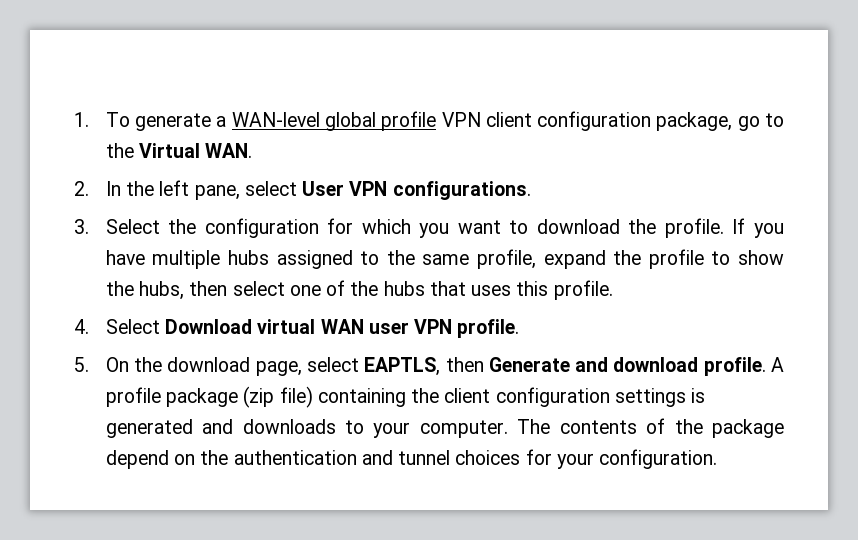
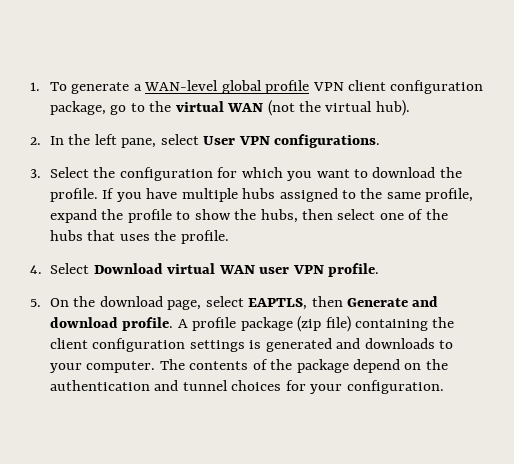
[138,143,253,158] Virtual WAN. -> [175,100,410,116] virtual WAN (not the virtual hub).
[516,281,549,296] this -> [154,230,177,241] the

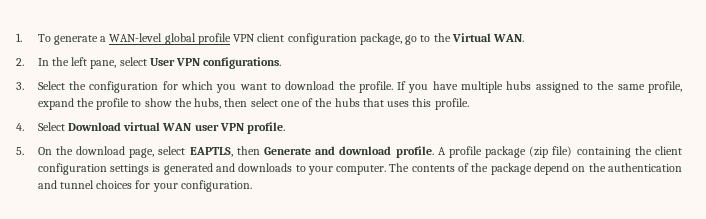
[175,100,410,116] virtual WAN (not the virtual hub). -> [451,33,525,42] Virtual WAN.
[154,230,177,241] the -> [412,98,432,107] this

